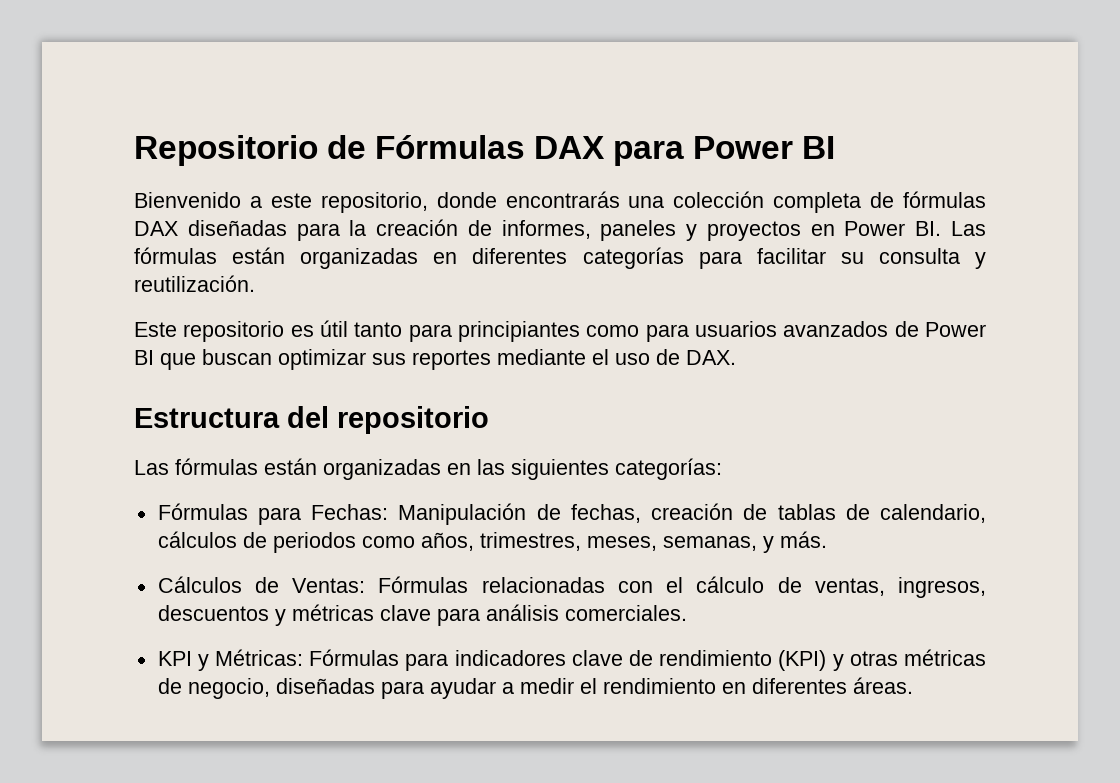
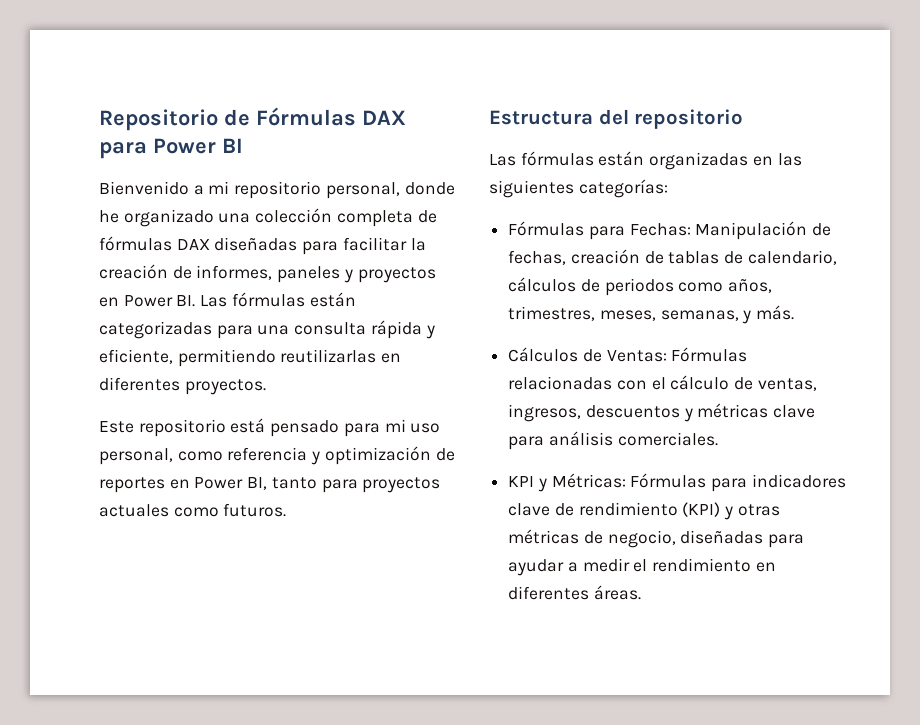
[270,191,620,213] este repositorio, donde encontrarás -> [208,181,455,199] [99,209,214,227] mi repositorio personal, donde he organizado
(340, 232) none -> [342,237,407,251] facilitar
[300,247,987,269] [134,275,255,292] [134,320,987,342] [134,349,736,370] organizadas en diferentes categorías para facilitar su consulta y reutilización. // Este repositorio es útil tanto para principiantes como para usuarios avanzados de Power BI que buscan optimizar sus reportes mediante el uso de DAX. -> [99,320,435,339] [99,349,402,367] [99,377,266,395] [99,418,441,437] [99,446,455,465] [99,477,441,493] [99,503,287,517] categorizadas para una consulta rápida y eficiente, permitiendo reutilizarlas en diferentes proyectos. // Este repositorio está pensado para mi uso personal, como referencia y optimización de reportes en Power BI, tanto para proyectos actuales como futuros.

